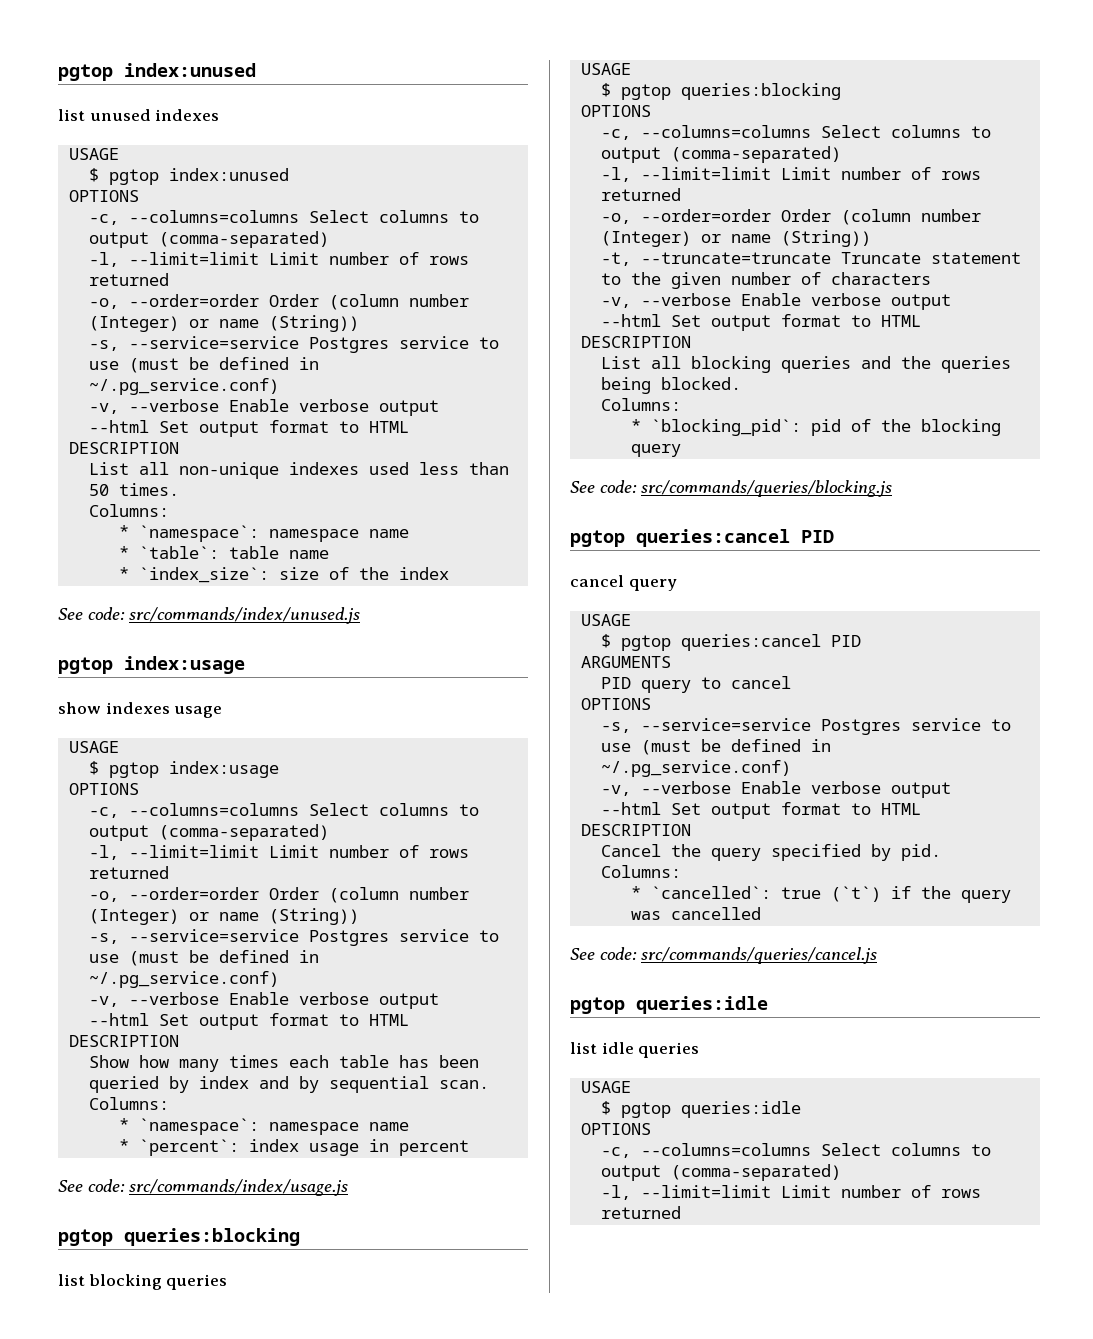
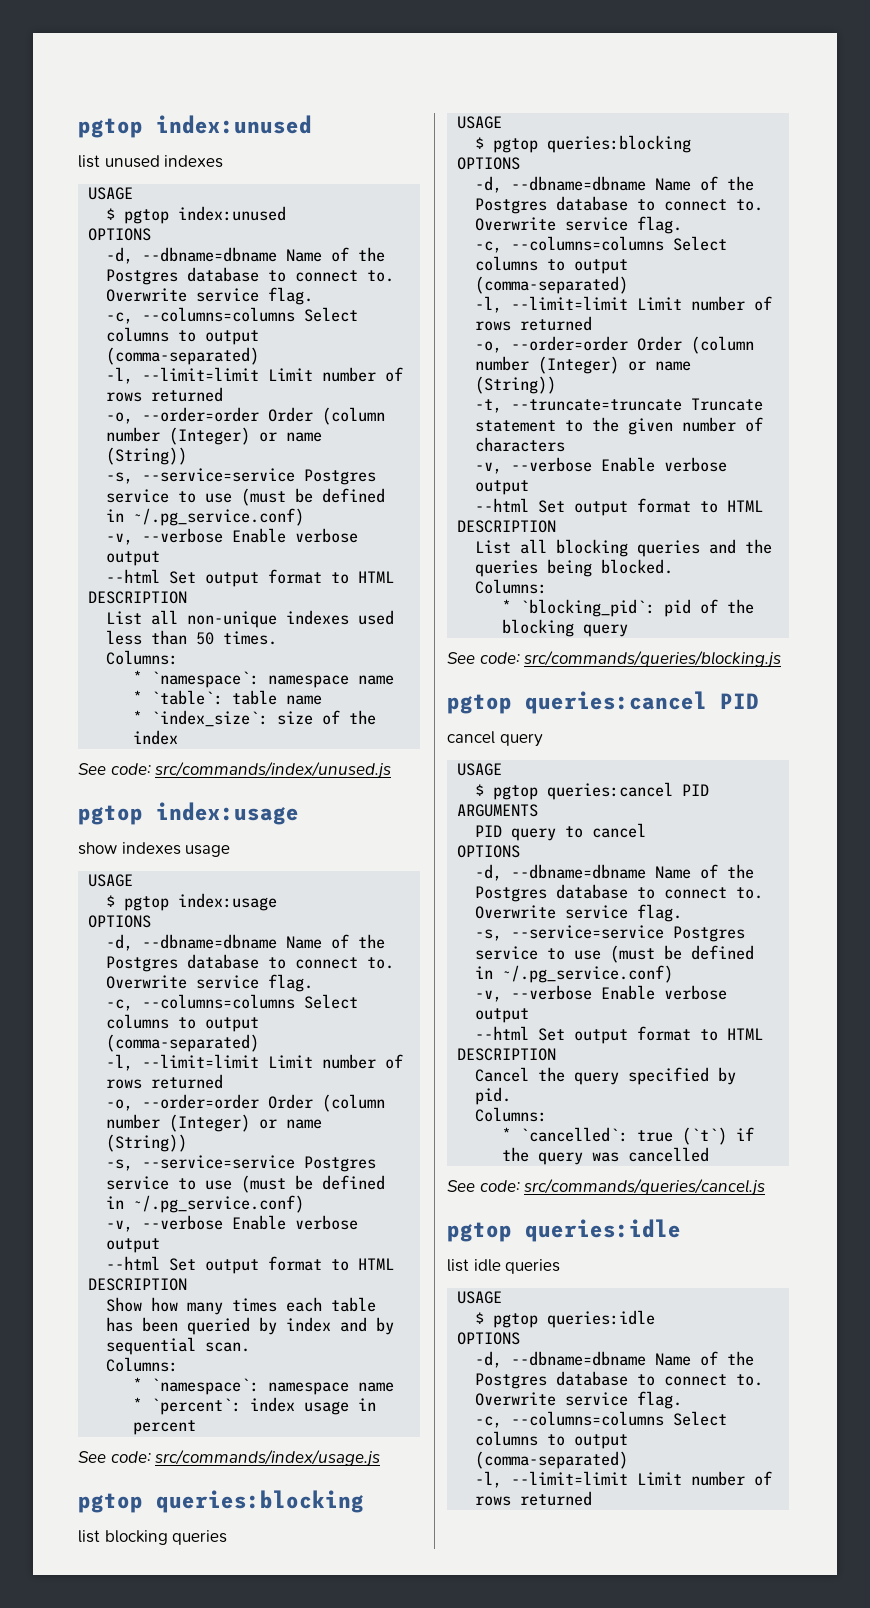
(139, 196) none -> [106,247,386,264] [106,267,395,285] [106,287,314,305] // -d, --dbname=dbname Name of the Postgres database to connect to. Overwrite service flag.
(139, 789) none -> [106,934,386,951] [106,954,395,972] [106,974,314,992] // -d, --dbname=dbname Name of the Postgres database to connect to. Overwrite service flag.
(651, 111) none -> [475,176,755,193] [475,196,764,214] [475,216,683,234] // -d, --dbname=dbname Name of the Postgres database to connect to. Overwrite service flag.
(651, 704) none -> [475,864,755,881] [475,884,764,902] [475,904,683,922] // -d, --dbname=dbname Name of the Postgres database to connect to. Overwrite service flag.
(651, 1129) none -> [475,1351,755,1368] [475,1371,764,1389] [475,1391,683,1409] // -d, --dbname=dbname Name of the Postgres database to connect to. Overwrite service flag.

